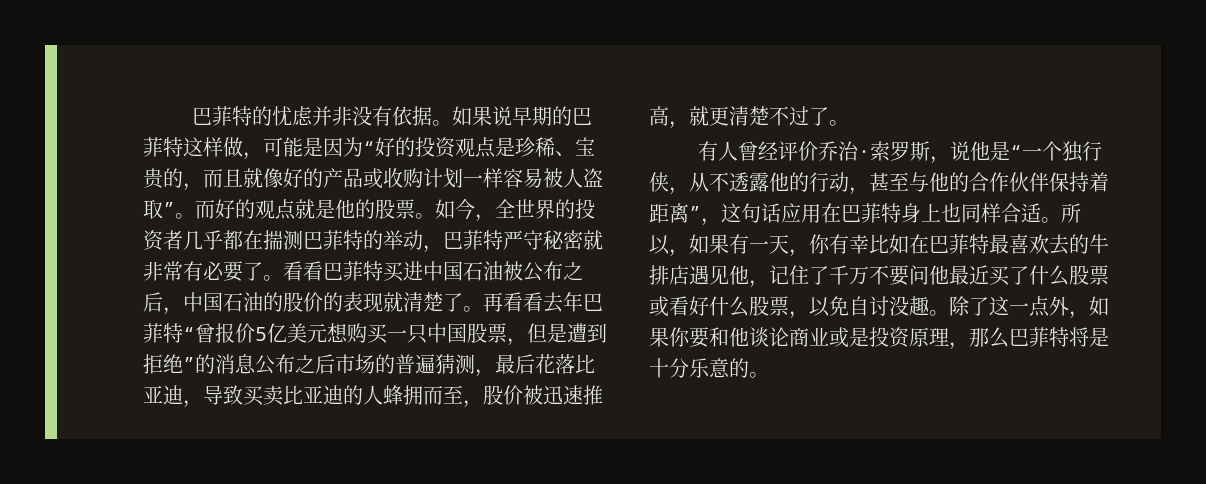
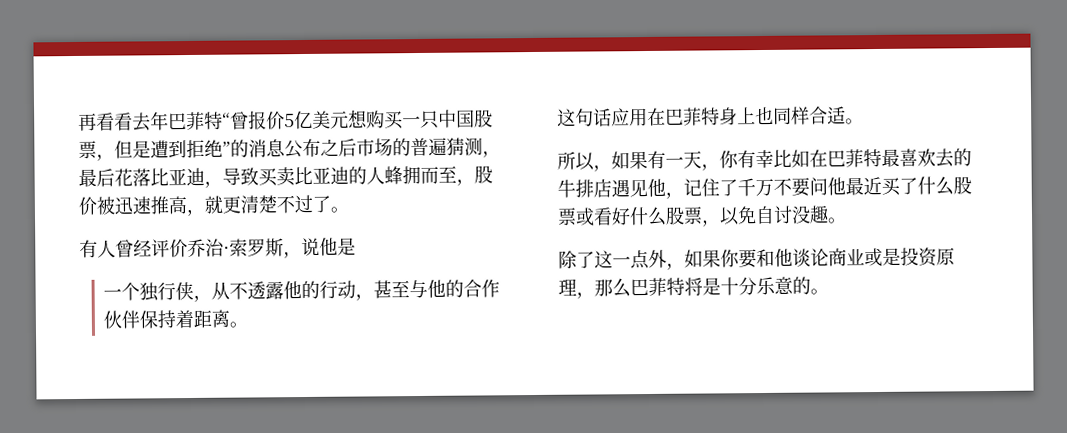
[191,106,592,126] [143,137,595,160] [143,168,603,191] [143,199,595,222] [143,230,603,253] [143,261,583,282] [143,292,483,315] 巴菲特的忧虑并非没有依据。如果说早期的巴菲特这样做，可能是因为“好的投资观点是珍稀、宝贵的，而且就像好的产品或收购计划一样容易被人盗取”。而好的观点就是他的股票。如今，全世界的投资者几乎都在揣测巴菲特的举动，巴菲特严守秘密就非常有必要了。看看巴菲特买进中国石油被公布之后，中国石油的股价的表现就清楚了。 -> (78, 121) none
[1009,145,1022,159] “ -> (356, 246) //
[689,206,721,226] ”， -> [229,321,249,328] 。 //
(1061, 220) none -> (864, 121) //
(949, 313) none -> (847, 220) //

